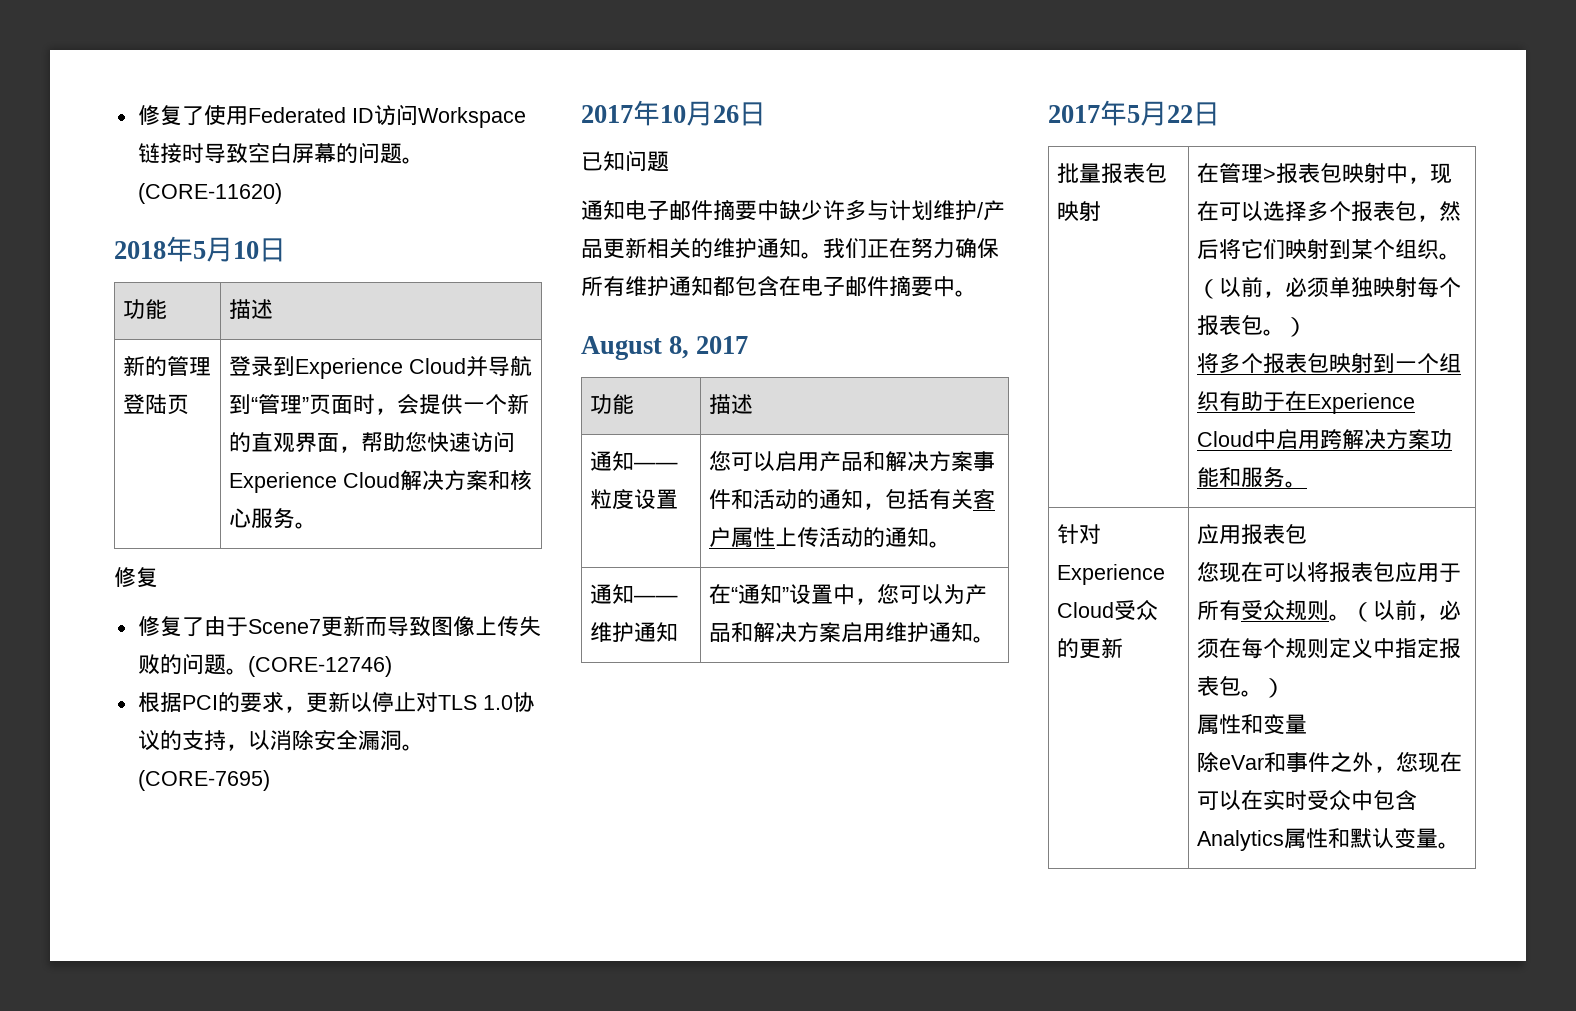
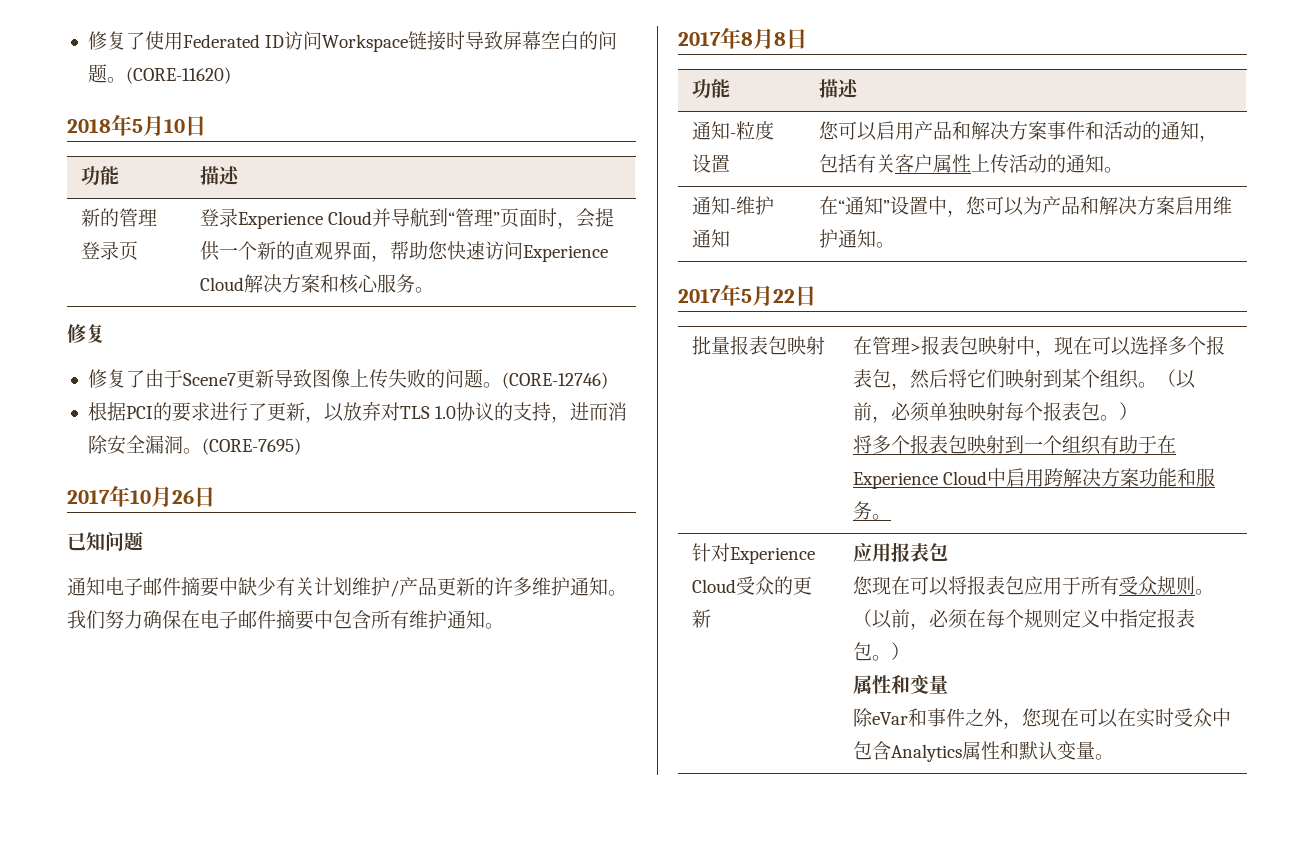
[247,143,336,164] 空白屏幕 -> [503,31,580,50] 屏幕空白
[145,394,168,415] 陆 -> [100,241,120,260] 录
[273,356,296,376] 到 -> (239, 217) none
[364,617,387,636] 而 -> (274, 378) none
[283,692,416,713] ，更新以停止 -> [209,402,381,423] 进行了更新，以放弃
[247,730,270,750] 以 -> [570,402,609,421] 进而
[823,200,889,221] 许多与 -> [276,577,314,596] 有关
[647,238,713,259] 相关的 -> [475,577,532,596] 的许多
[867,238,911,258] 正在 -> (105, 619) none
[581,276,977,297] [581,336,749,360] 所有维护通知都包含在电子邮件摘要中。 // August 8, 2017 -> [181,610,504,630] [678,27,807,49] 在电子邮件摘要中包含所有维护通知。 // 2017年8月8日
[634,462,679,469] —— -> [730,133,737,138] -
[634,595,679,602] —— -> [730,208,737,213] -

